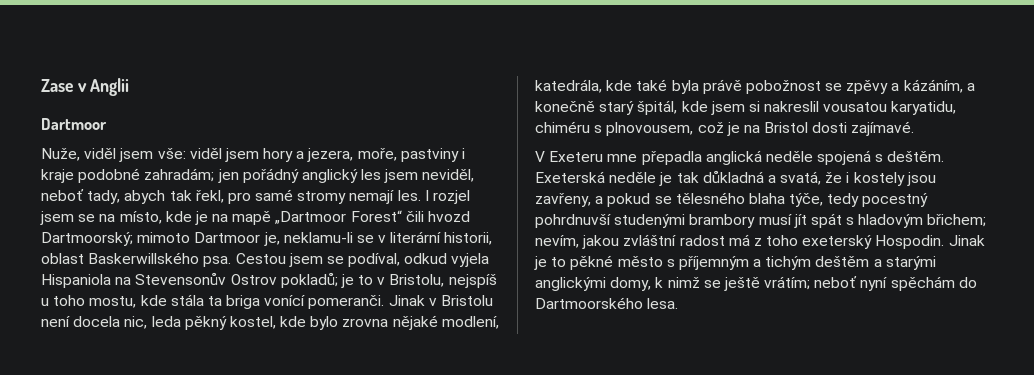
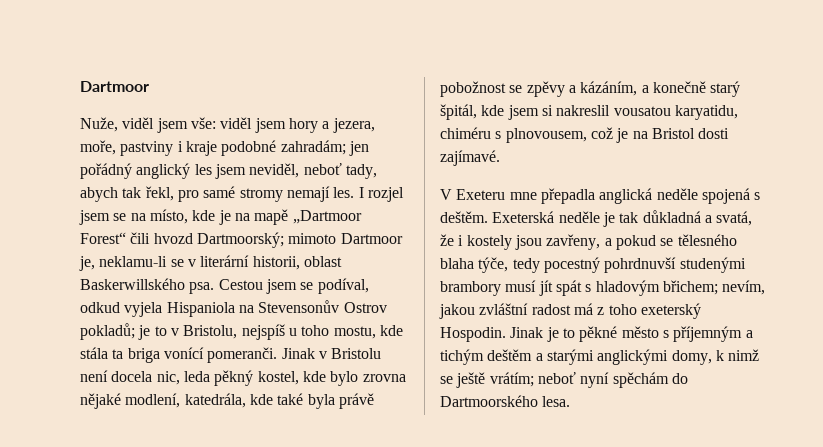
[41,78,130,96] Zase v Anglii // -> (80, 86) none

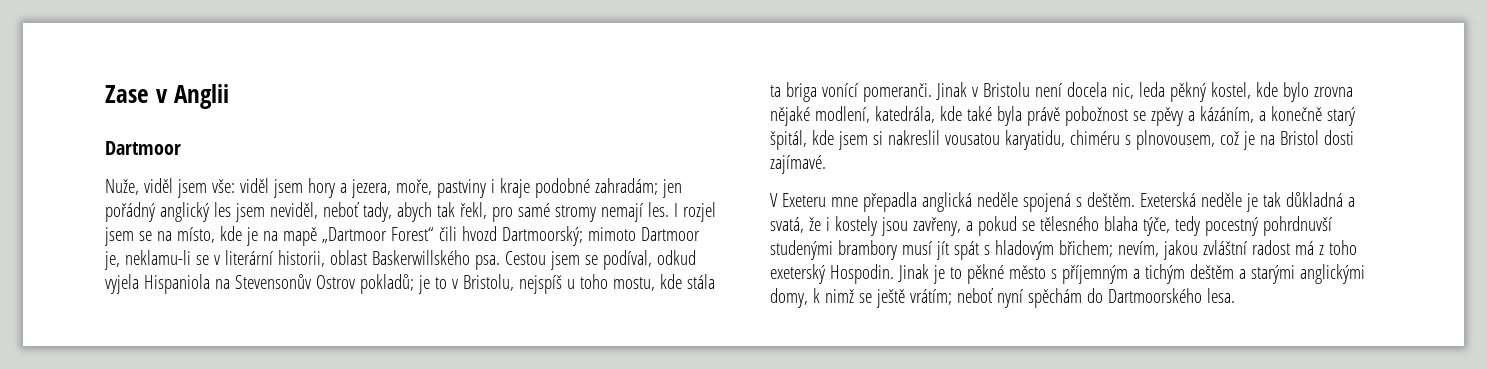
(80, 86) none -> [105,84,229,109] Zase v Anglii //

